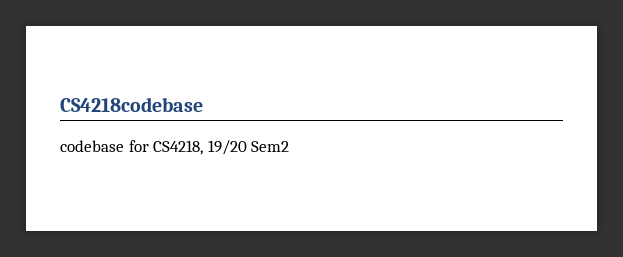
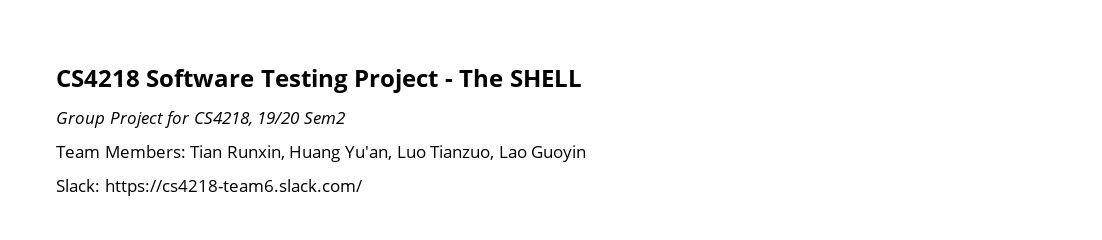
[60,97,203,112] [60,140,290,155] CS4218codebase // codebase for CS4218, 19/20 Sem2 -> [56,69,582,93] [56,111,345,128] [56,145,587,162] [56,179,363,196] CS4218 Software Testing Project - The SHELL // Group Project for CS4218, 19/20 Sem2 // Team Members: Tian Runxin, Huang Yu'an, Luo Tianzuo, Lao Guoyin // Slack: https://cs4218-team6.slack.com/

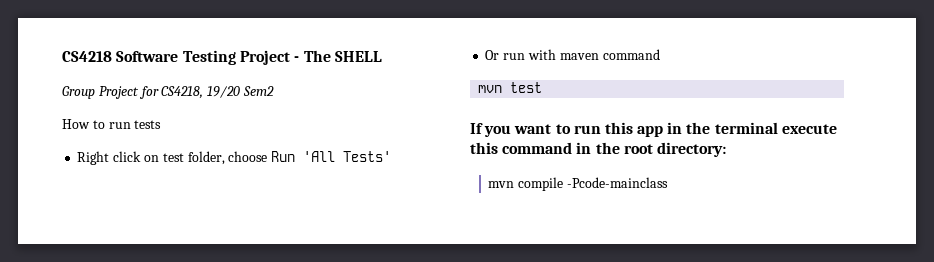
[56,145,587,162] [56,179,363,196] Team Members: Tian Runxin, Huang Yu'an, Luo Tianzuo, Lao Guoyin // Slack: https://cs4218-team6.slack.com/ -> [62,119,162,129] [77,151,392,165] [485,49,660,60] [478,82,543,93] [470,122,837,137] [470,142,726,157] [488,177,668,191] How to run tests // Right click on test folder, choose Run 'All Tests' // Or run with maven command // mvn test // If you want to run this app in the terminal execute this command in the root directory: // mvn compile -Pcode-mainclass

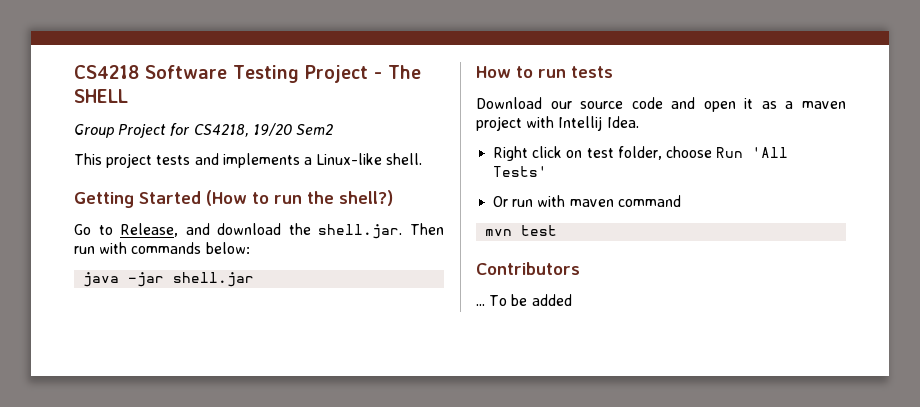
[62,119,162,129] How to run tests -> [74,153,423,168] [74,190,393,208] [74,223,444,239] [74,242,250,254] [83,272,255,287] [476,66,613,78] [476,97,846,112] [476,116,639,131] This project tests and implements a Linux-like shell. // Getting Started (How to run the shell?) // Go to Release, and download the shell.jar. Then run with commands below: // java -jar shell.jar // How to run tests // Download our source code and open it as a maven project with Intellij Idea.
[470,122,837,137] [470,142,726,157] [488,177,668,191] If you want to run this app in the terminal execute this command in the root directory: // mvn compile -Pcode-mainclass -> [476,262,580,275] [476,294,572,306] Contributors // ... To be added

